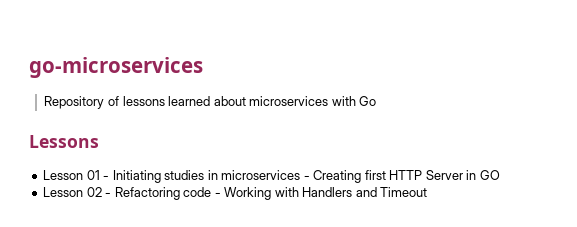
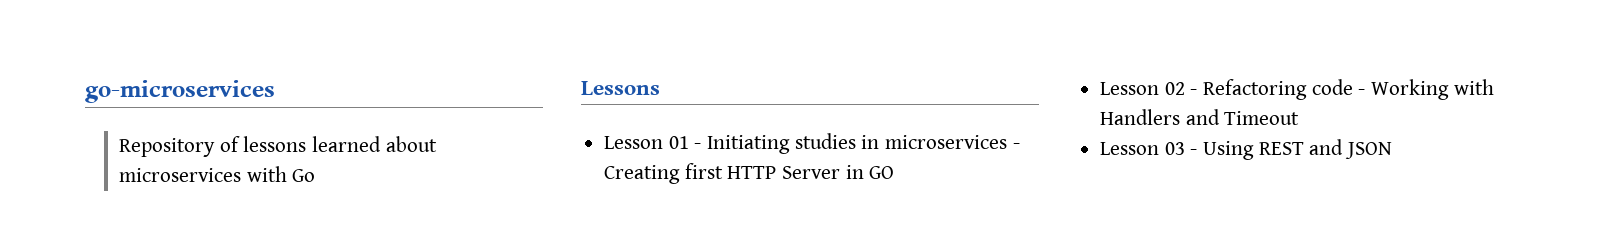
(428, 192) none -> [1100,139,1393,160] // Lesson 03 - Using REST and JSON

